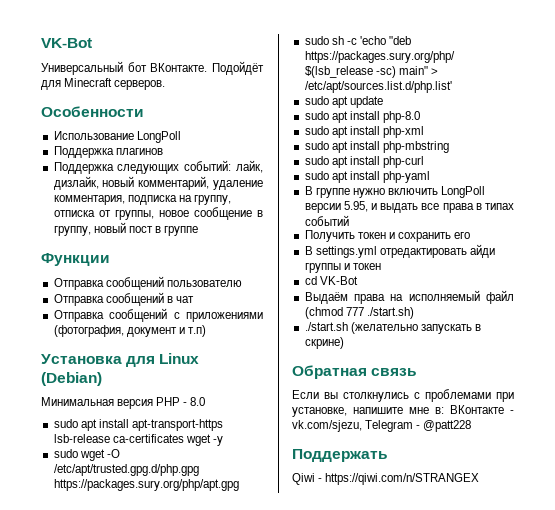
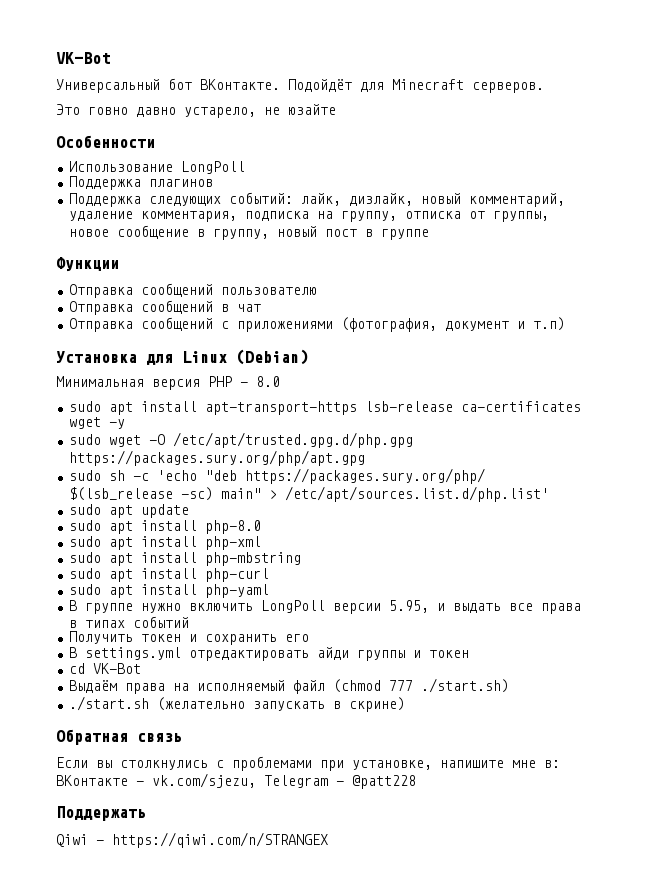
(166, 85) none -> [56,104,336,118] // Это говно давно устарело, не юзайте

